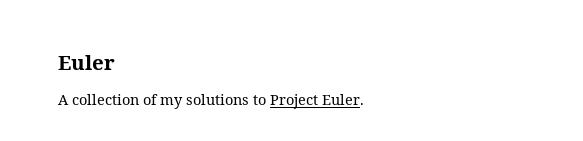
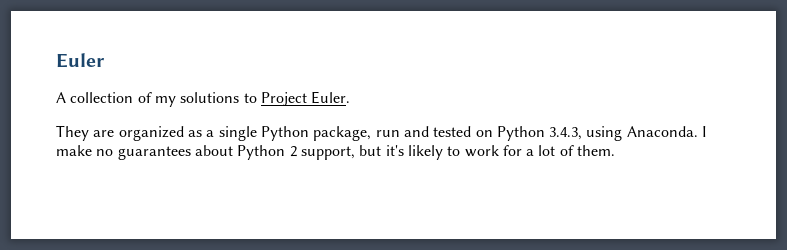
(364, 99) none -> [56,125,708,141] [56,145,616,160] // They are organized as a single Python package, run and tested on Python 3.4.3, using Anaconda. I make no guarantees about Python 2 support, but it's likely to work for a lot of them.

